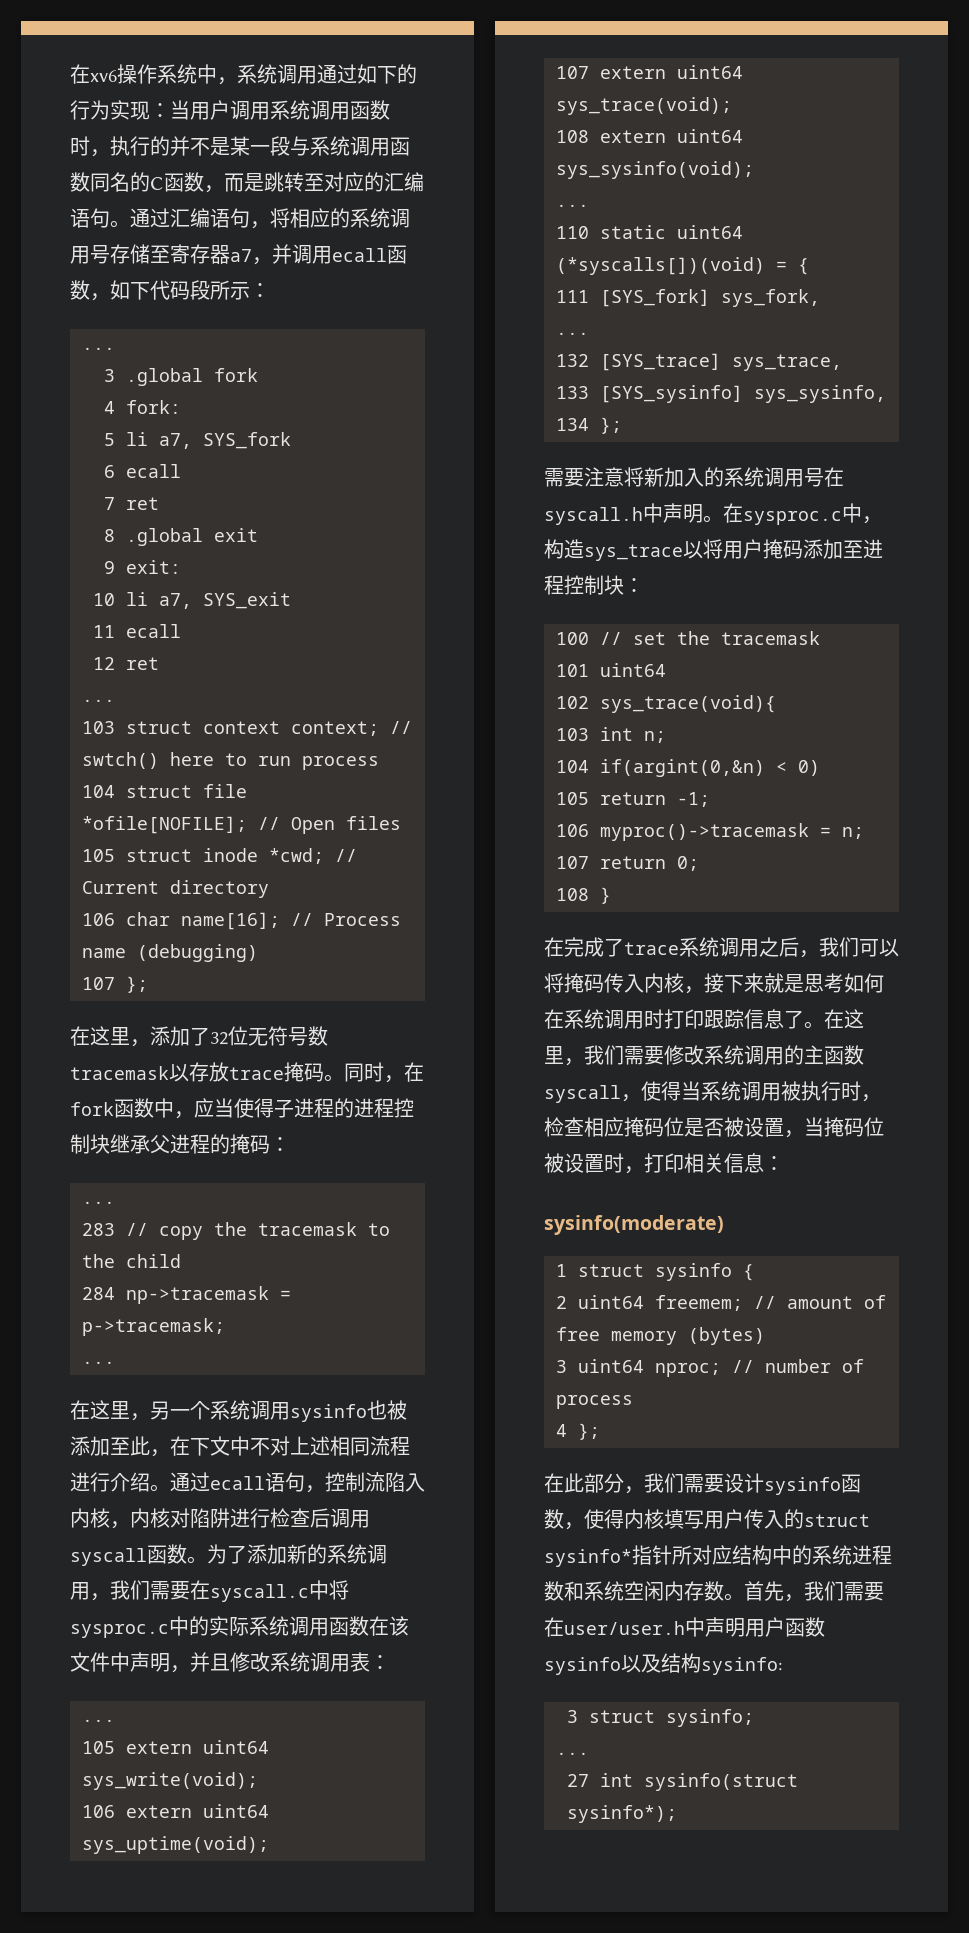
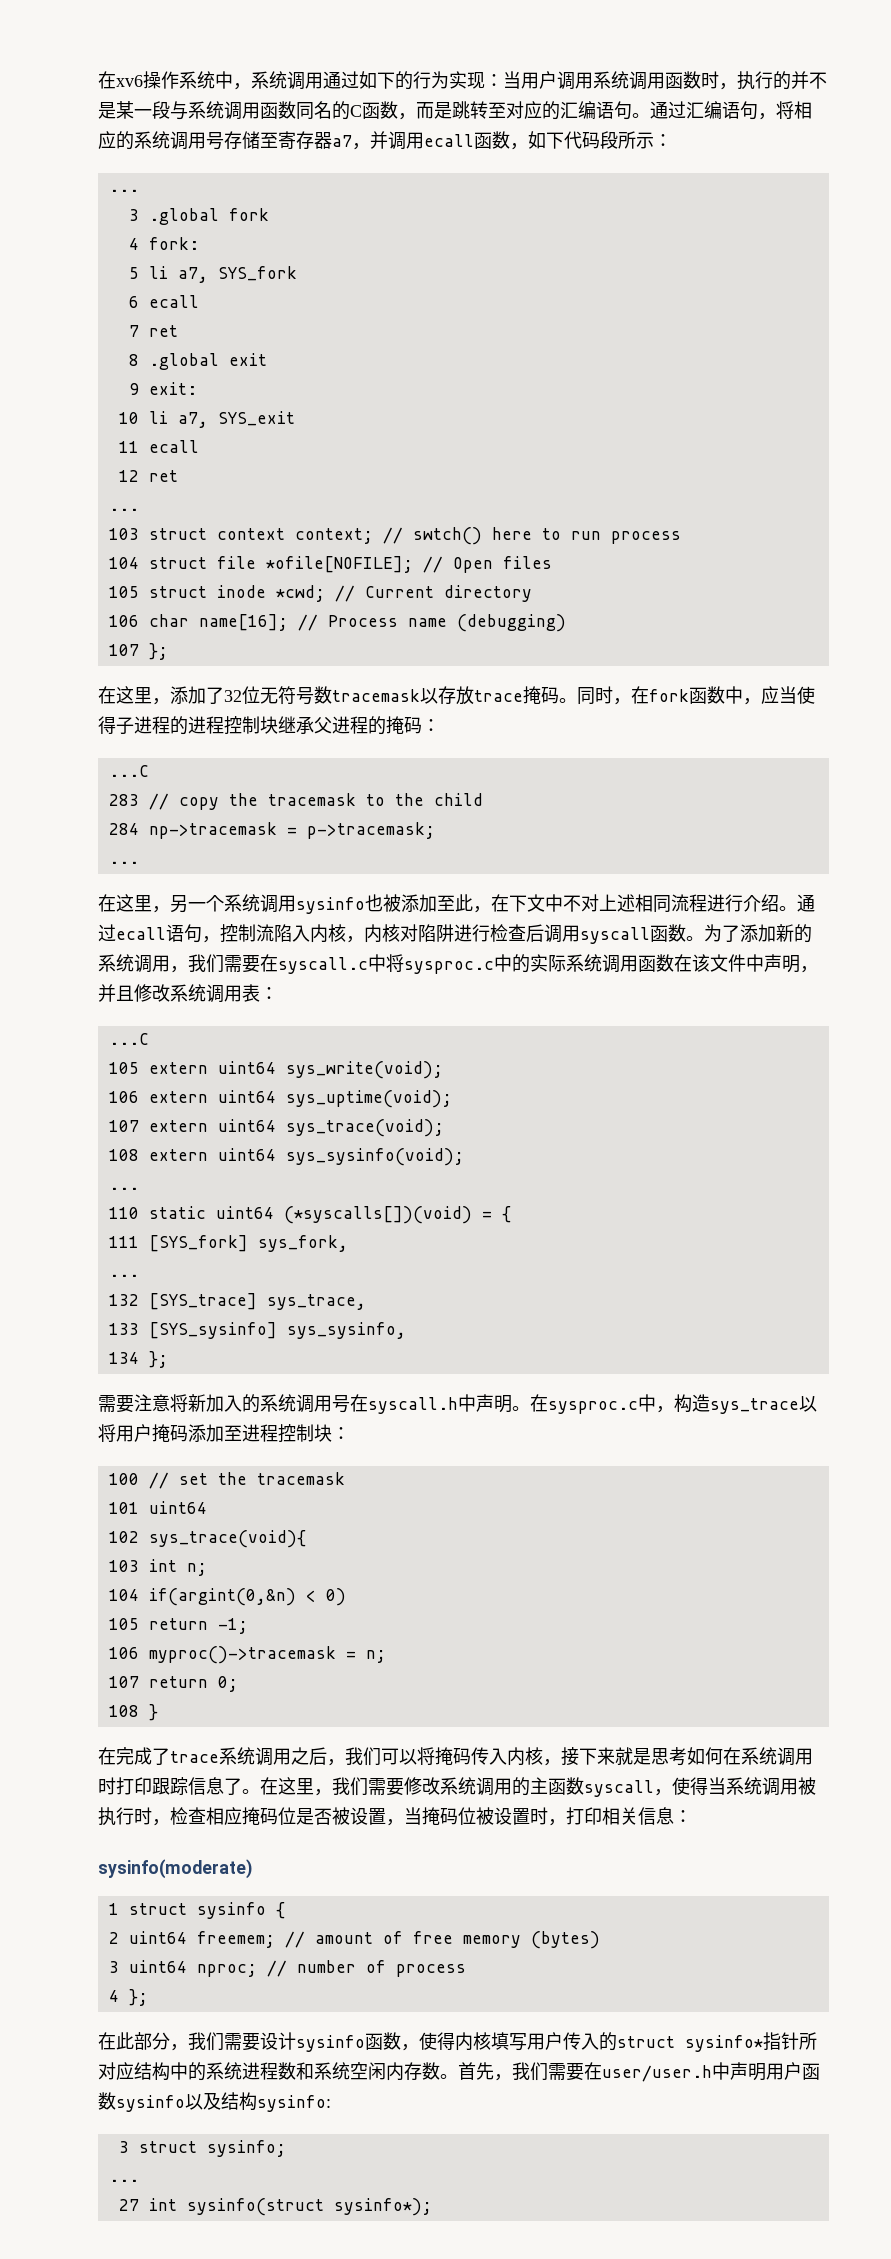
[82,1201,115,1204] ... -> [108,765,149,777] ...C
[82,1719,115,1722] ... -> [108,1033,149,1045] ...C

